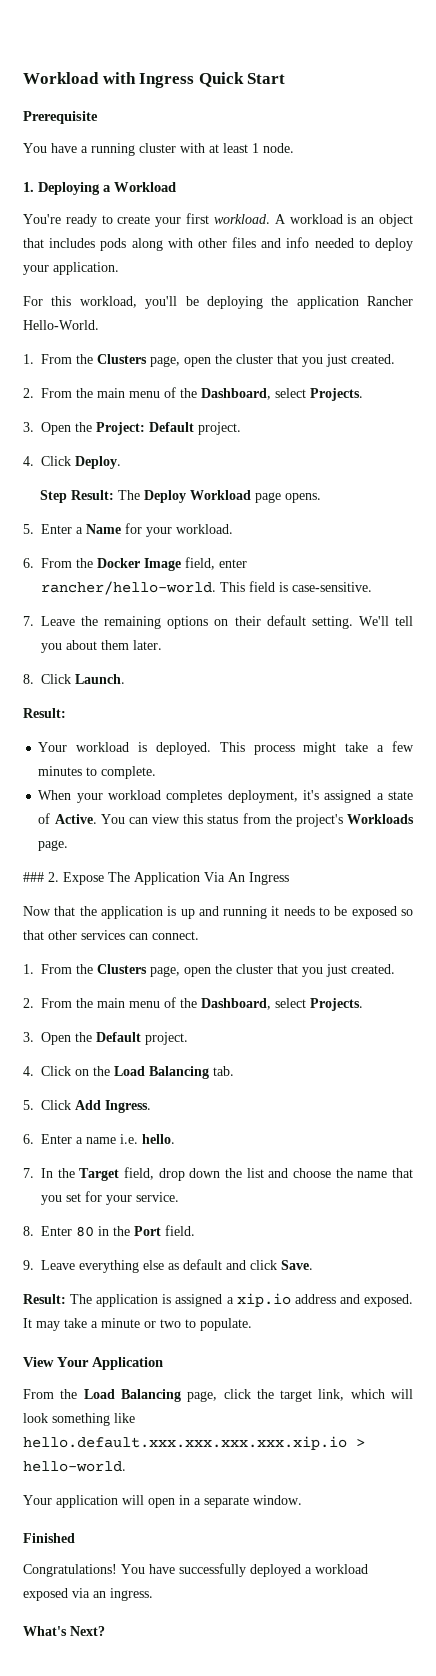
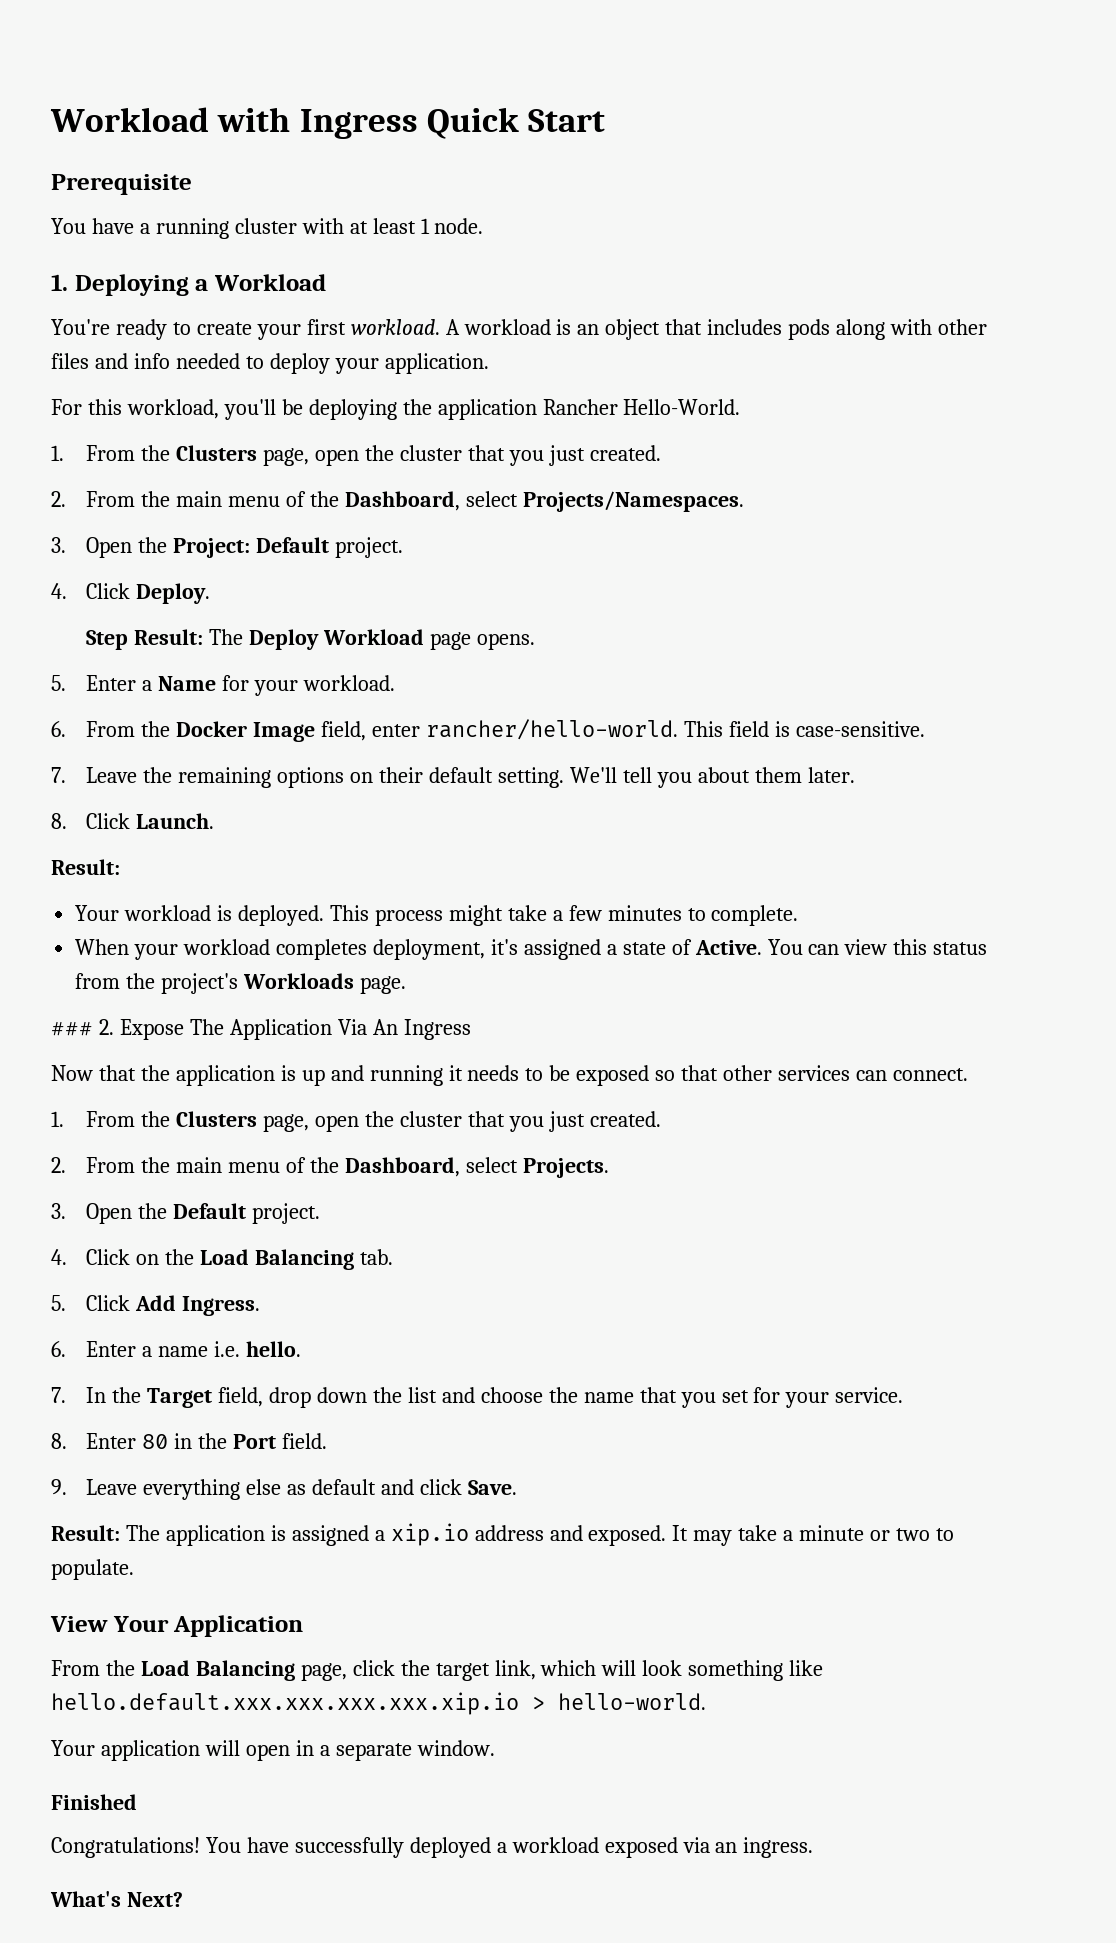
[310,388,363,401] Projects. -> [522,491,744,512] Projects/Namespaces.

